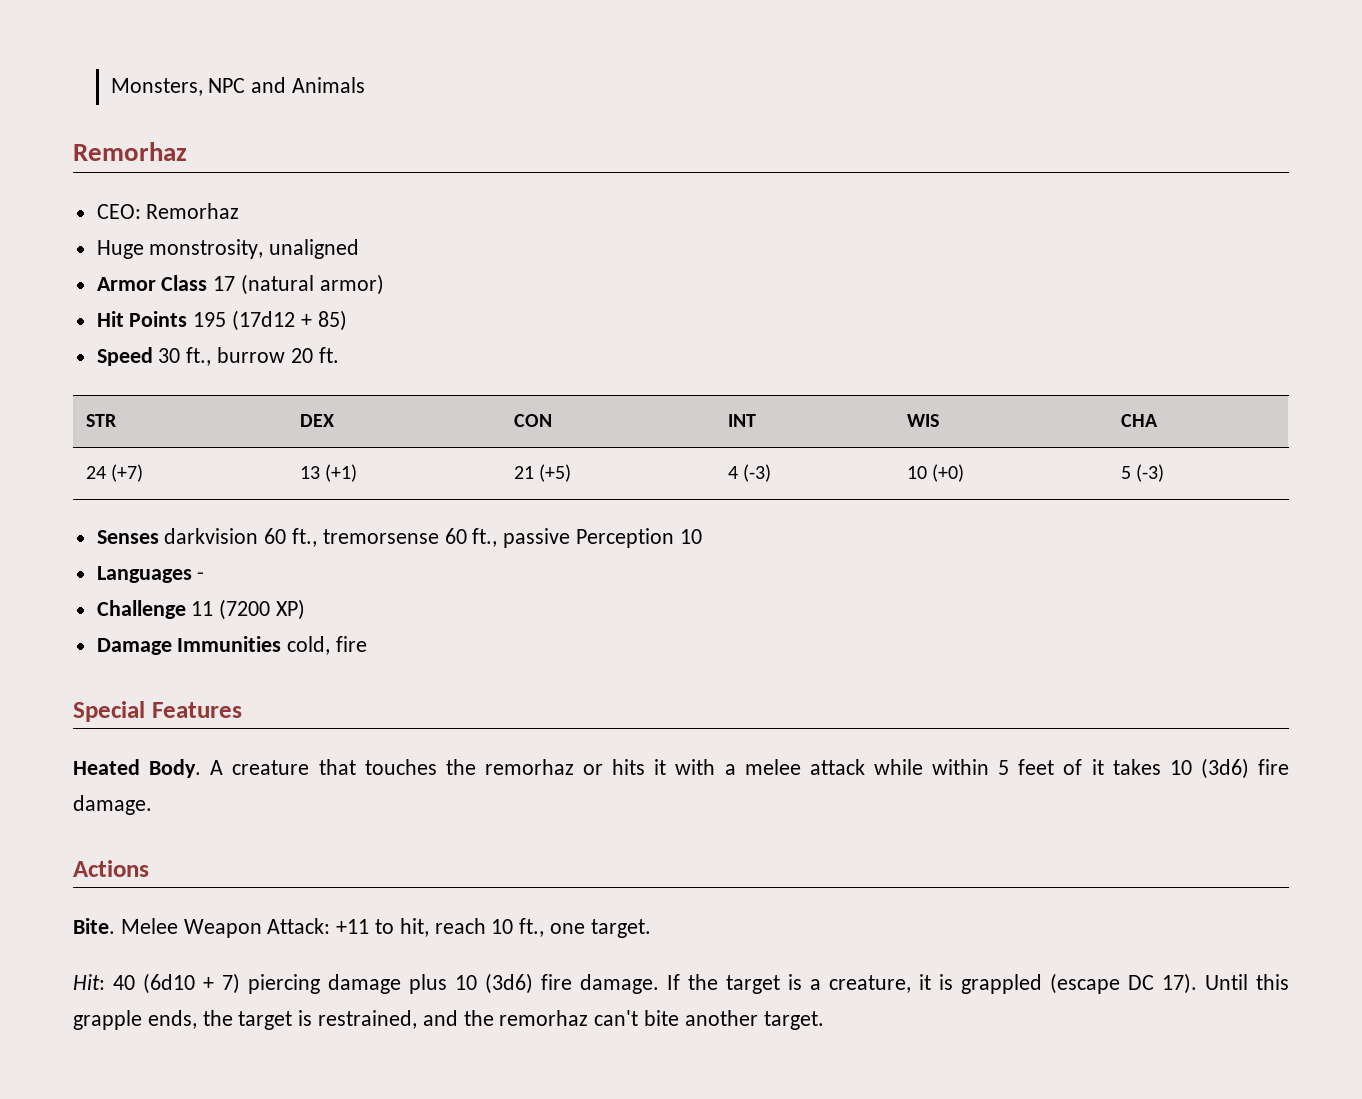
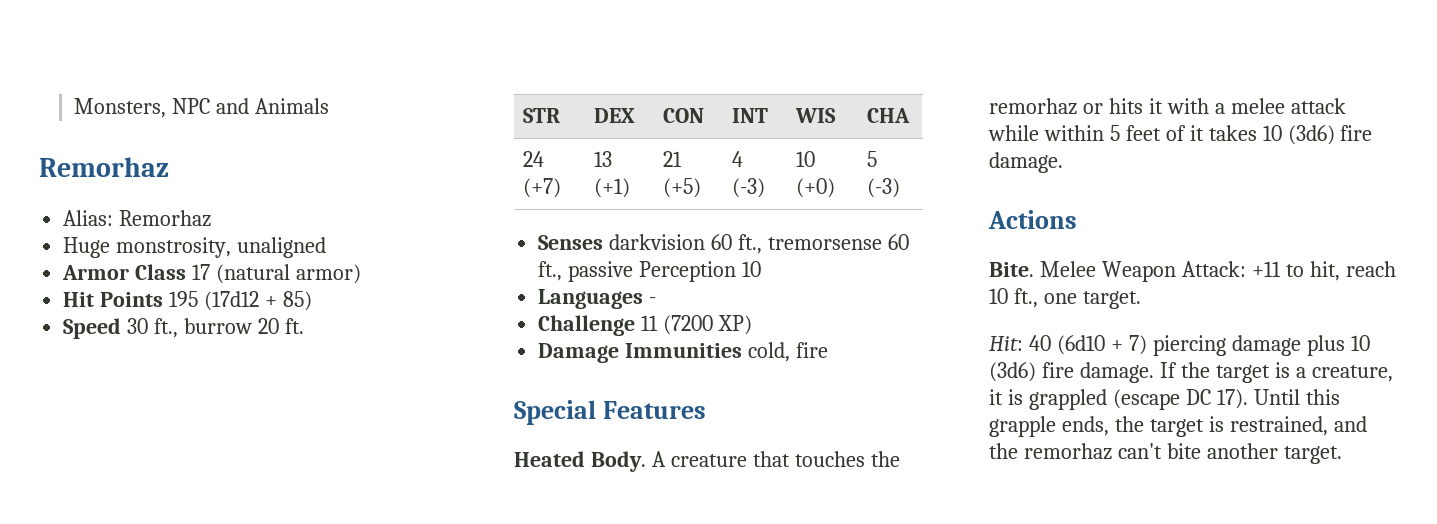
[96,204,141,219] CEO: -> [63,210,114,226] Alias:

